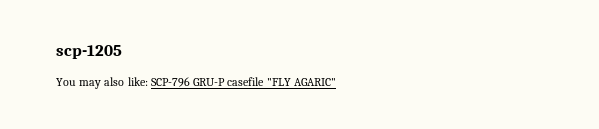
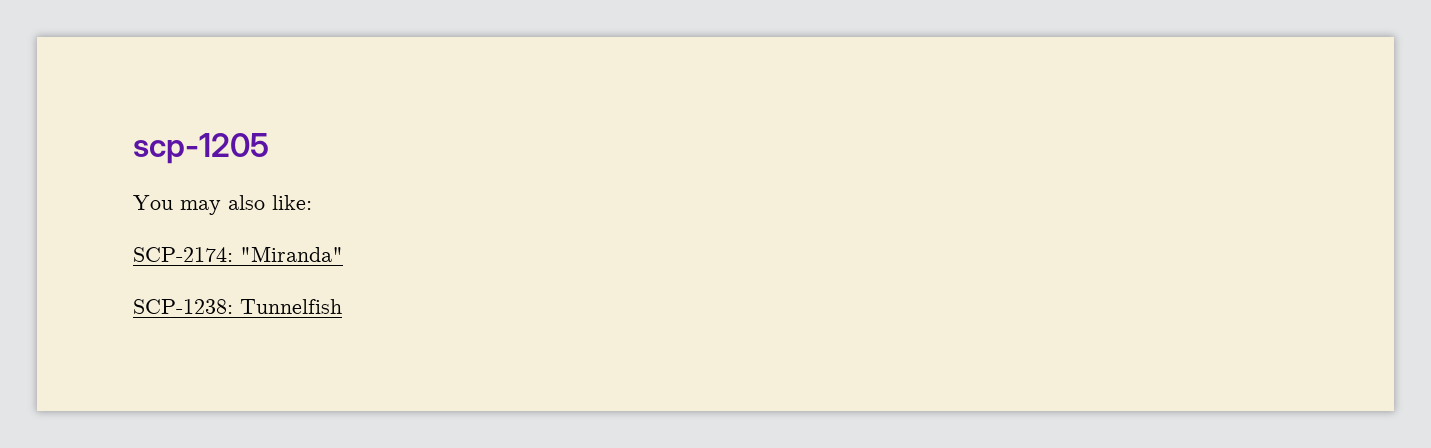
[150,77,336,87] SCP-796 GRU-P casefile "FLY AGARIC" -> [133,246,343,262] [133,299,342,314] // SCP-2174: "Miranda" // SCP-1238: Tunnelfish

